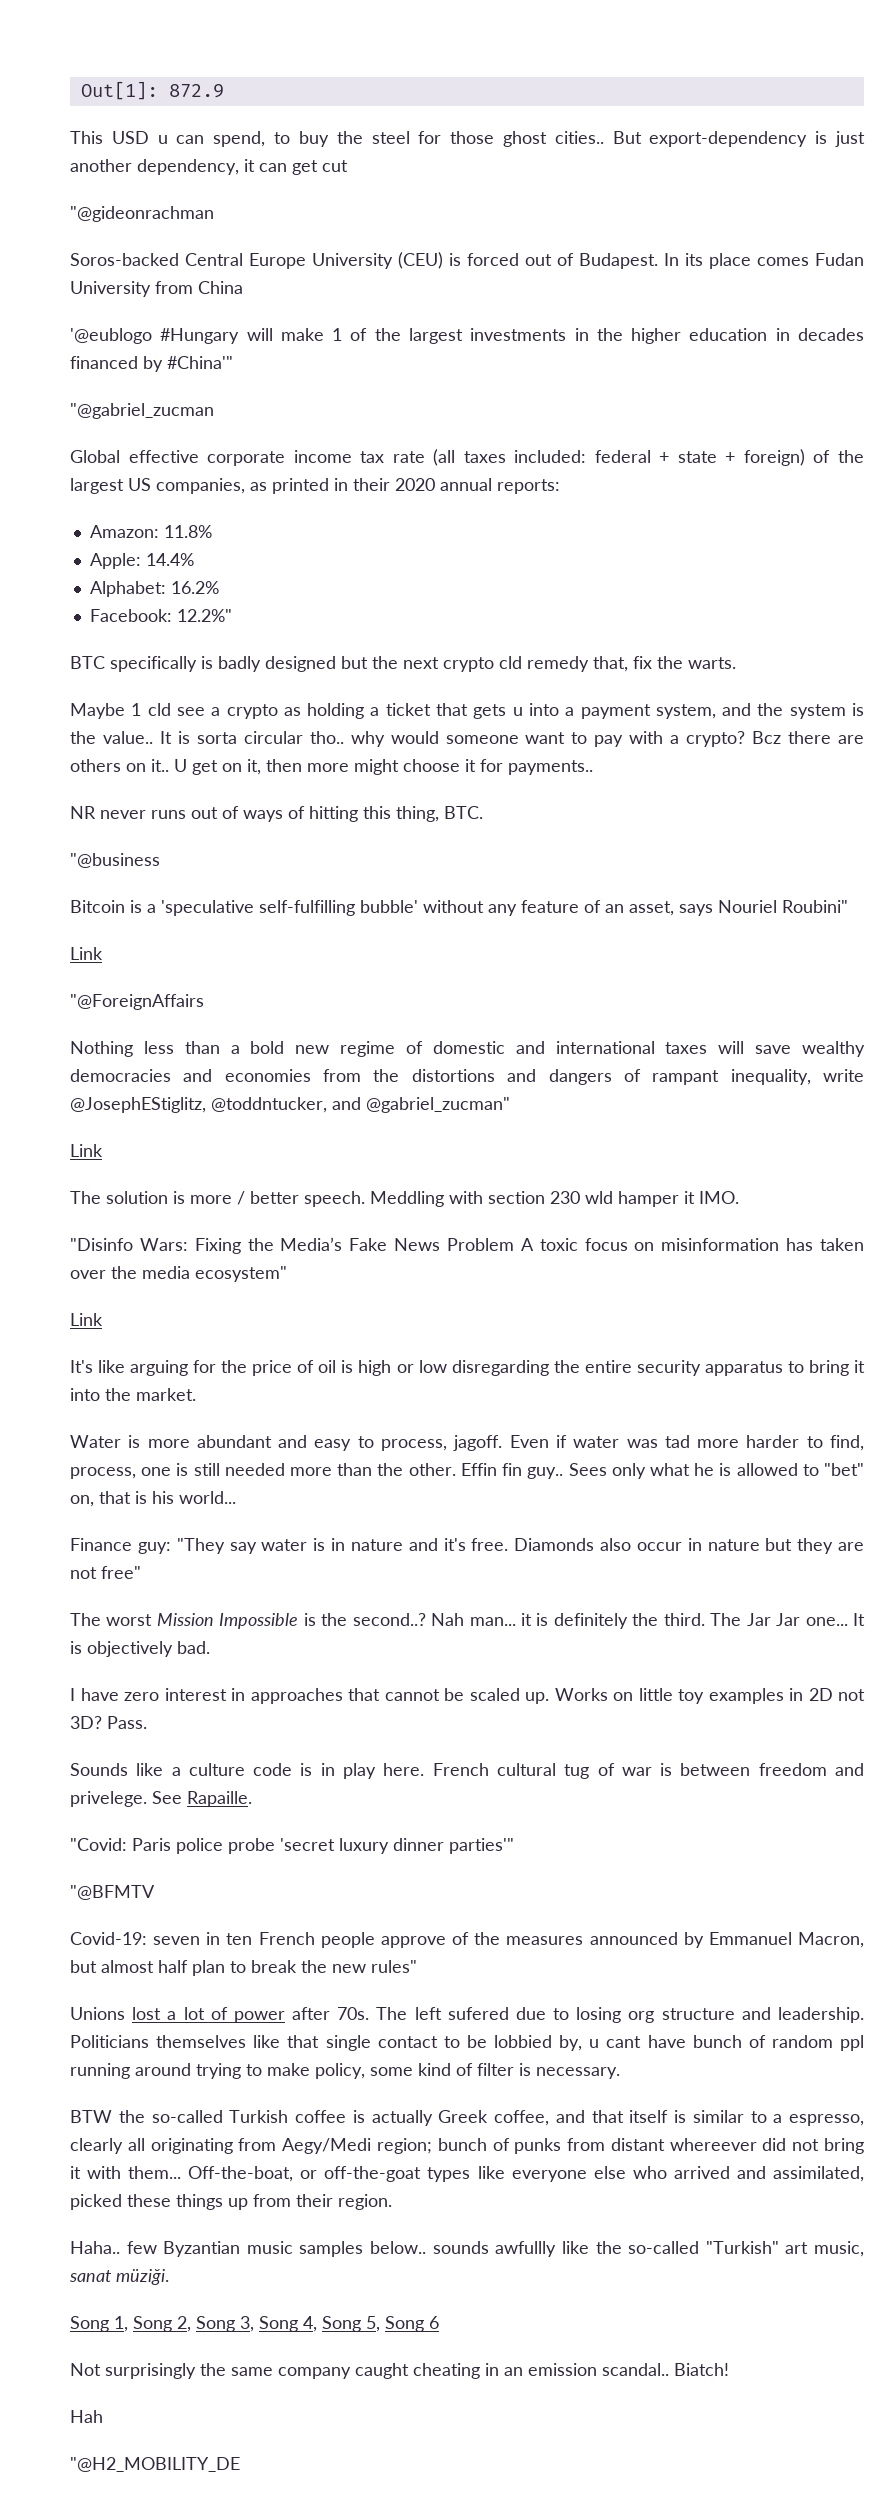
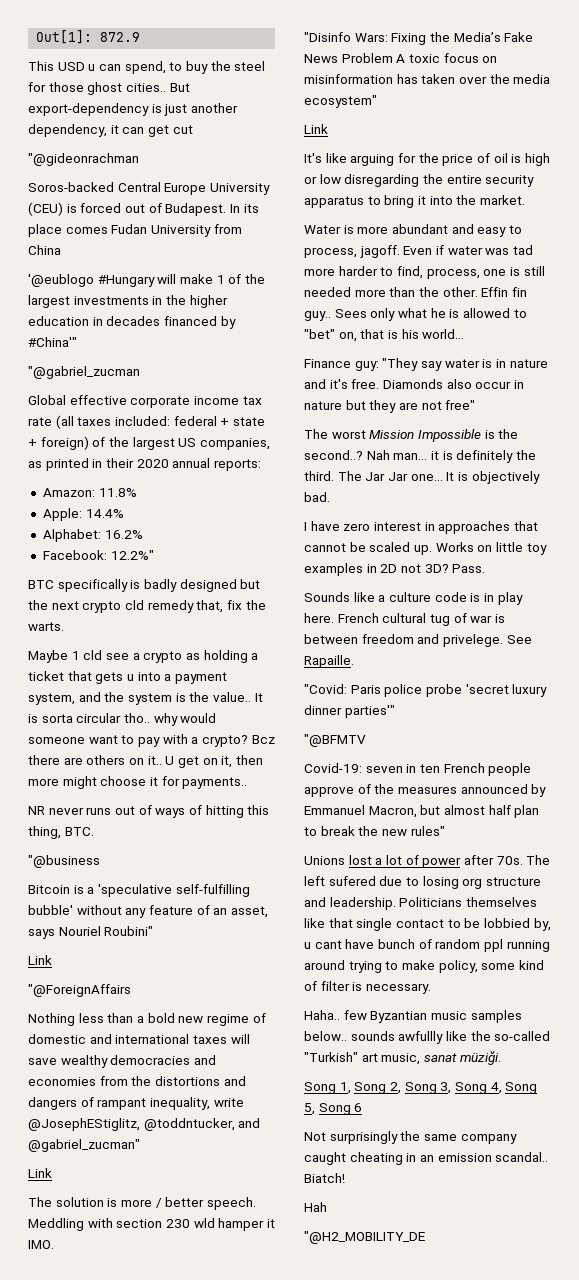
[70,2110,864,2126] [70,2138,865,2154] [70,2166,865,2182] [70,2194,392,2210] // BTW the so-called Turkish coffee is actually Greek coffee, and that itself is similar to a espresso, clearly all originating from Aegy/Medi region; bunch of punks from distant whereever did not bring it with them... Off-the-boat, or off-the-goat types like everyone else who arrived and assimilated, picked these things up from their region. -> (431, 988) none

